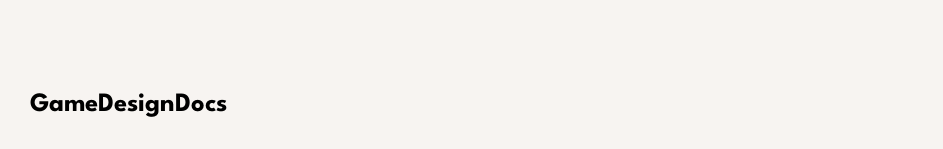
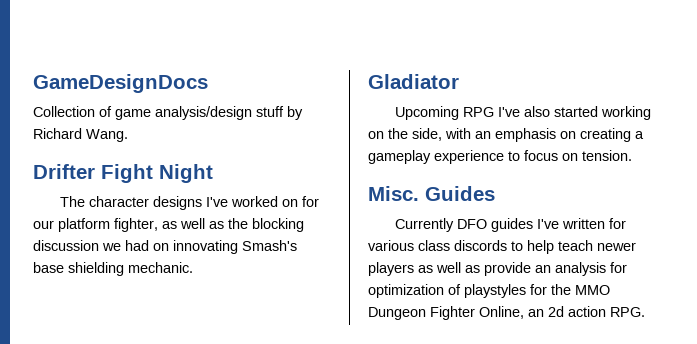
(227, 105) none -> [33,106,303,120] [33,128,128,142] [33,164,213,183] [59,196,319,210] [33,218,304,232] [33,240,297,254] [33,262,193,276] [368,74,459,89] [394,106,651,120] [368,128,644,142] [368,150,632,164] [368,186,495,201] [394,218,626,232] [368,240,636,254] [368,262,627,276] [368,284,610,298] [368,306,645,320] // Collection of game analysis/design stuff by Richard Wang. // Drifter Fight Night // The character designs I've worked on for our platform fighter, as well as the blocking discussion we had on innovating Smash's base shielding mechanic. // Gladiator // Upcoming RPG I've also started working on the side, with an emphasis on creating a gameplay experience to focus on tension. // Misc. Guides // Currently DFO guides I've written for various class discords to help teach newer players as well as provide an analysis for optimization of playstyles for the MMO Dungeon Fighter Online, an 2d action RPG.

